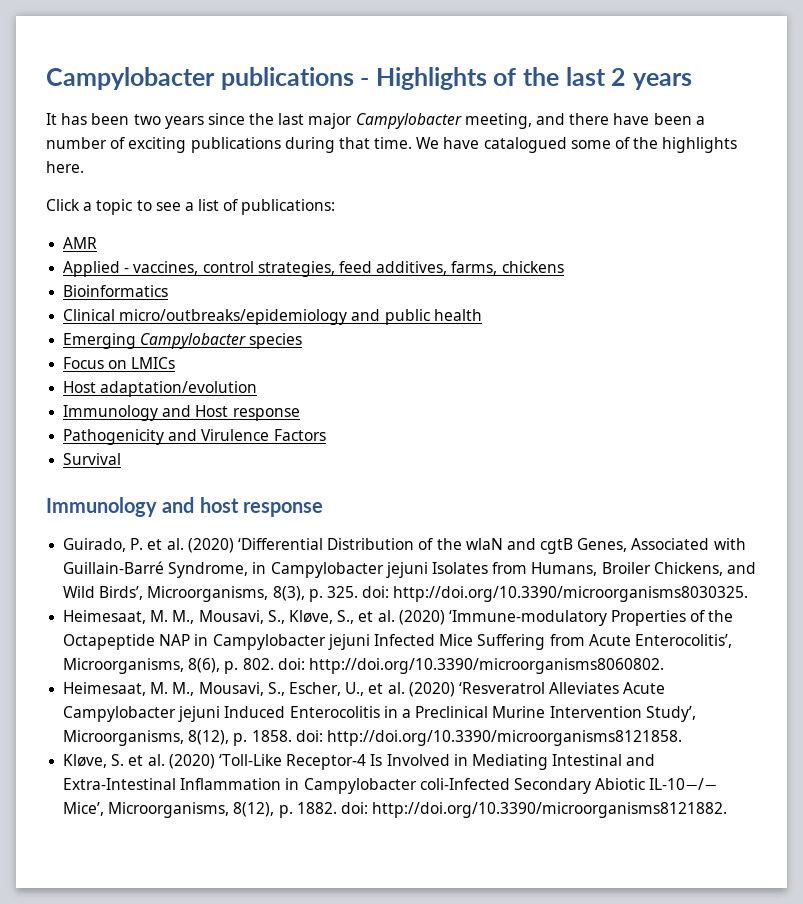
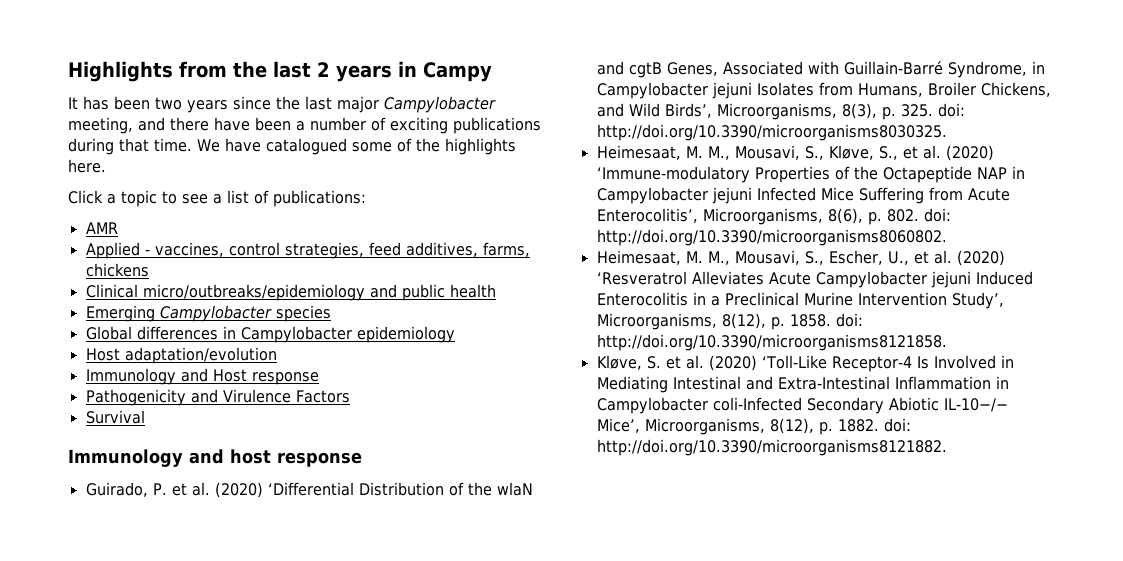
[46,67,517,90] Campylobacter publications - Highlights of -> [68,61,227,82] Highlights from
(692, 81) none -> [398,61,492,82] in Campy
[63,285,169,297] // Bioinformatics -> (149, 270) none
[63,357,176,369] Focus on LMICs -> [85,326,455,343] Global differences in Campylobacter epidemiology

